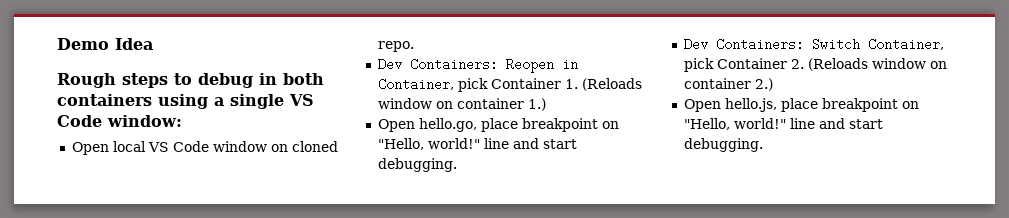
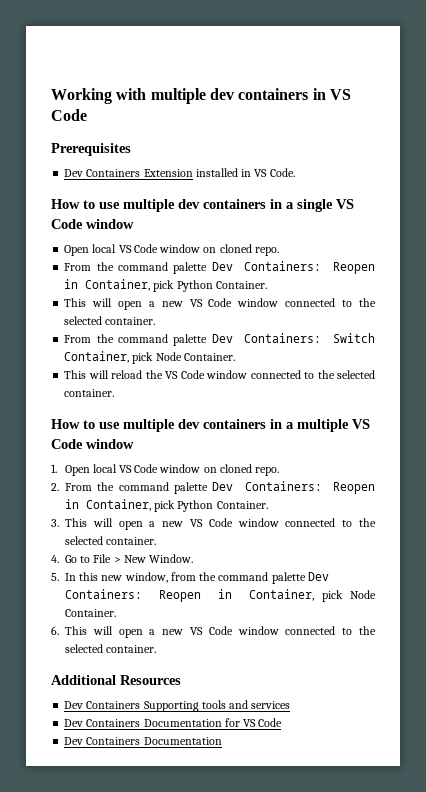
[57,38,153,50] [57,73,324,88] [57,94,208,109] Demo Idea // Rough steps to debug in both containers using -> [51,88,351,104] [51,109,87,121] [51,143,131,156] [64,168,295,177] [51,199,282,212] Working with multiple dev containers in VS Code // Prerequisites // Dev Containers Extension installed in VS Code. // How to use multiple dev containers in
[107,115,182,127] [71,141,338,155] [377,41,414,52] [377,58,578,73] [377,78,642,92] [377,98,546,111] [377,118,619,132] [377,138,577,150] [377,158,457,172] window: // Open local VS Code window on cloned repo. // Dev Containers: Reopen in Container, pick Container 1. (Reloads window on container 1.) // Open hello.go, place breakpoint on "Hello, world!" line and start debugging. // -> [86,219,134,229] [64,244,279,256] [64,261,375,274] [64,279,267,292] [64,298,376,310] [64,316,156,325] [64,334,208,346] window // Open local VS Code window on cloned repo. // From the command palette Dev Containers: Reopen in Container, pick Python Container. // This will open a new VS Code window connected to the selected container. // From the command palette
[716,58,947,71] [683,78,773,91] [683,98,919,112] [683,118,883,130] [683,138,763,152] Container 2. (Reloads window on container 2.) // Open hello.js, place breakpoint on "Hello, world!" line and start debugging. -> [155,352,235,361] [64,370,375,379] [64,389,115,397] [51,419,370,432] [51,439,134,449] [51,464,280,476] [51,481,375,494] [65,499,268,512] [51,518,377,530] [65,536,157,545] [51,554,194,563] [51,572,329,584] [65,589,376,602] [65,609,116,617] [51,626,377,638] [65,644,157,653] [51,675,181,685] [64,700,291,712] [64,718,283,727] [64,737,222,745] Node Container. // This will reload the VS Code window connected to the selected container. // How to use multiple dev containers in a multiple VS Code window // 1. Open local VS Code window on cloned repo. // 2. From the command palette Dev Containers: Reopen in Container, pick Python Container. // 3. This will open a new VS Code window connected to the selected container. // 4. Go to File > New Window. // 5. In this new window, from the command palette Dev Containers: Reopen in Container, pick Node Container. // 6. This will open a new VS Code window connected to the selected container. // Additional Resources // Dev Containers Supporting tools and services // Dev Containers Documentation for VS Code // Dev Containers Documentation

